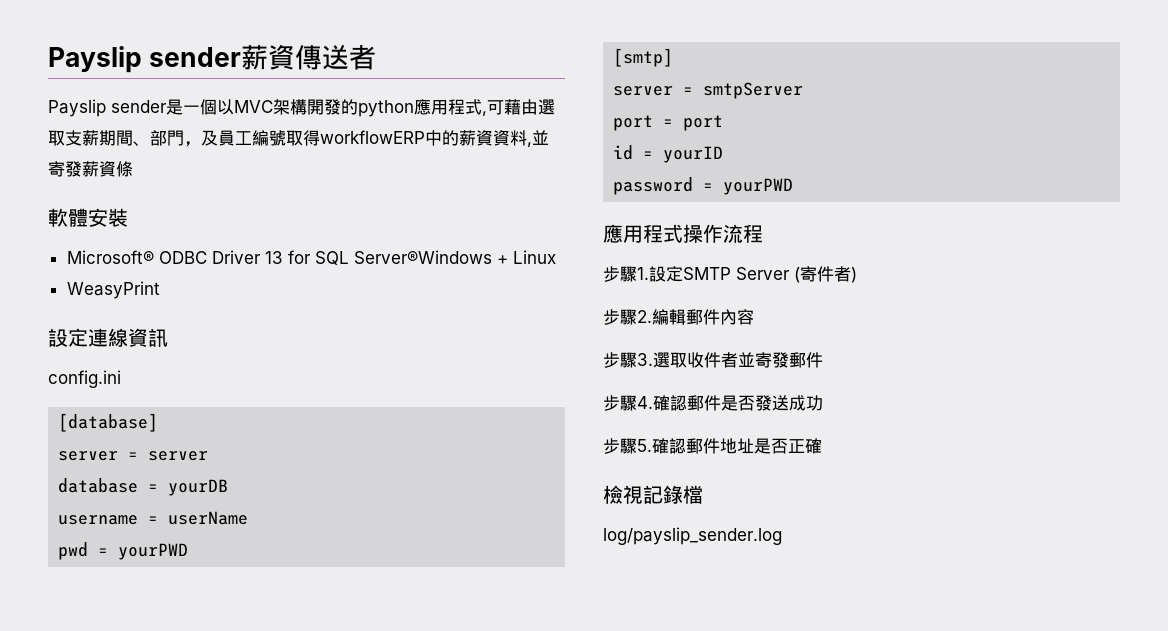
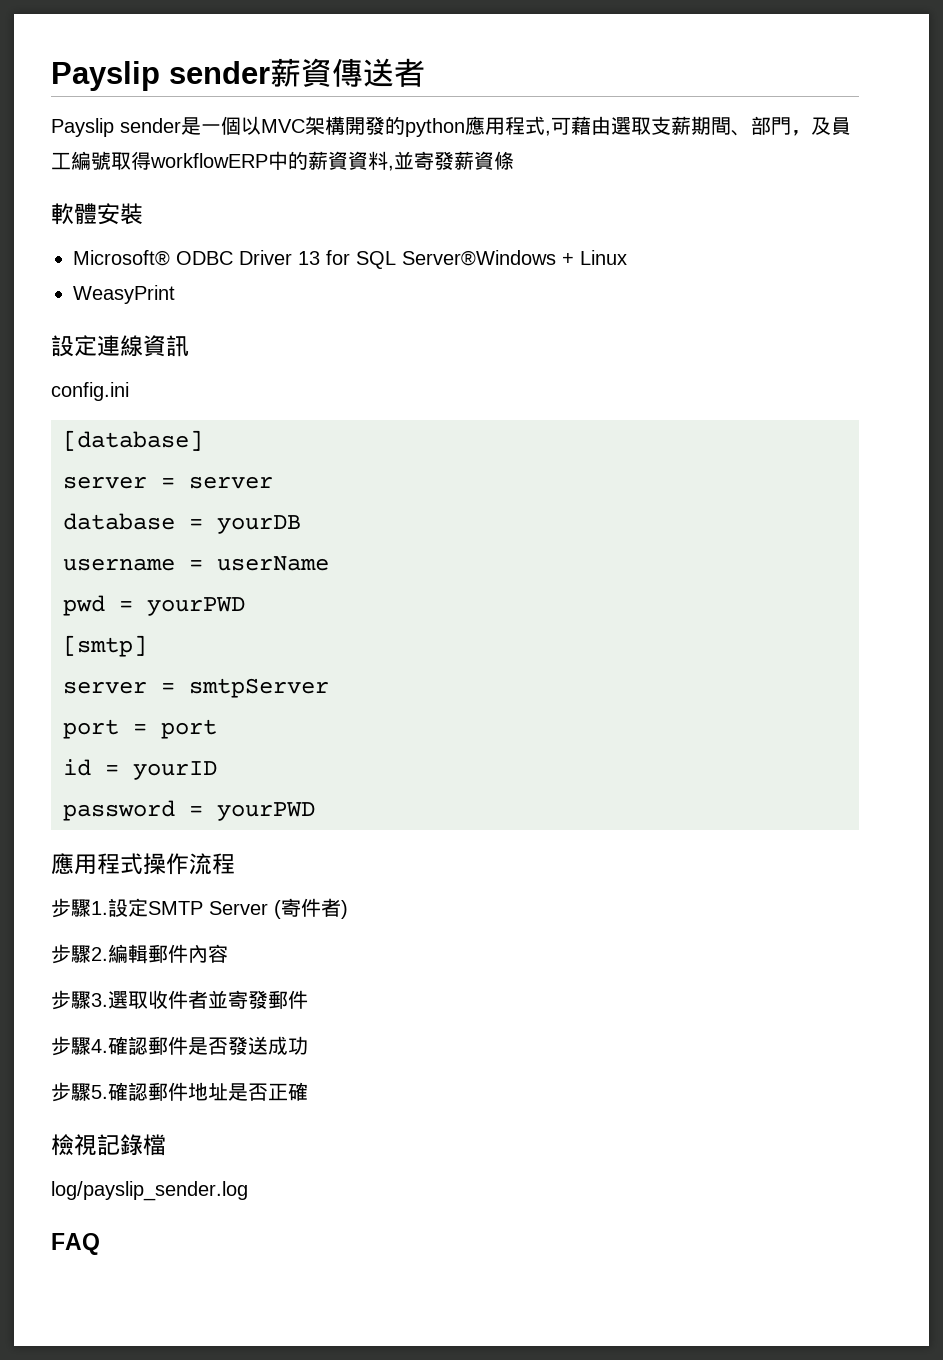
(782, 536) none -> [51,1233,100,1255] // FAQ

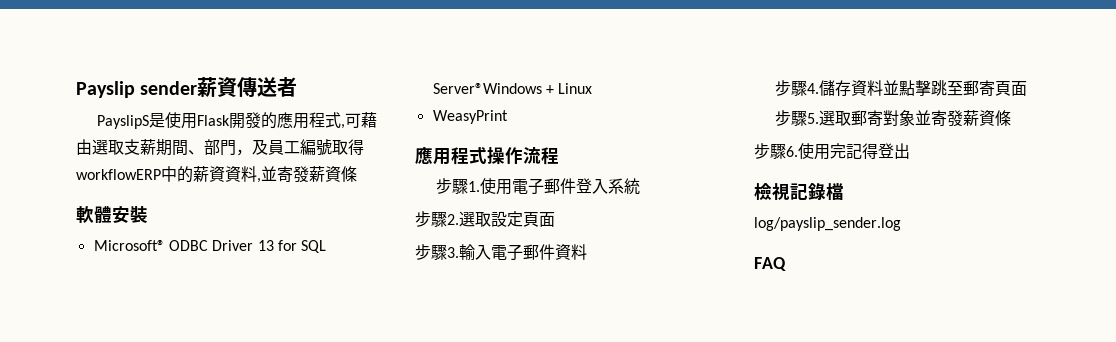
[51,116,465,137] Payslip sender是一個以MVC架構開發的python -> [96,112,277,129] PayslipS是使用Flask開發的
[51,335,189,357] [51,382,129,401] [63,430,203,451] [63,476,273,489] [63,513,301,534] [63,556,329,571] [63,595,245,616] [63,635,147,657] [63,678,329,698] [63,719,217,739] [63,759,217,780] [63,800,315,821] // 設定連線資訊 // config.ini // [database] // server = server // database = yourDB // username = userName // pwd = yourPWD // [smtp] // server = smtpServer // port = port // id = yourID // password = yourPWD -> (508, 117) none
[108,898,348,919] 設定SMTP Server (寄件者) -> [479,178,640,195] 使用電子郵件登入系統
[108,944,228,964] 編輯郵件內容 -> [459,211,555,227] 選取設定頁面
[108,990,308,1009] 選取收件者並寄發郵件 -> [459,244,587,261] 輸入電子郵件資料
[108,1036,308,1055] [51,1082,308,1102] 確認郵件是否發送成功 // 步驟5.確認郵件地址是否正確 -> [818,80,1027,97] [774,110,1011,127] [754,143,910,160] 儲存資料並點擊跳至郵寄頁面 // 步驟5.選取郵寄對象並寄發薪資條 // 步驟6.使用完記得登出

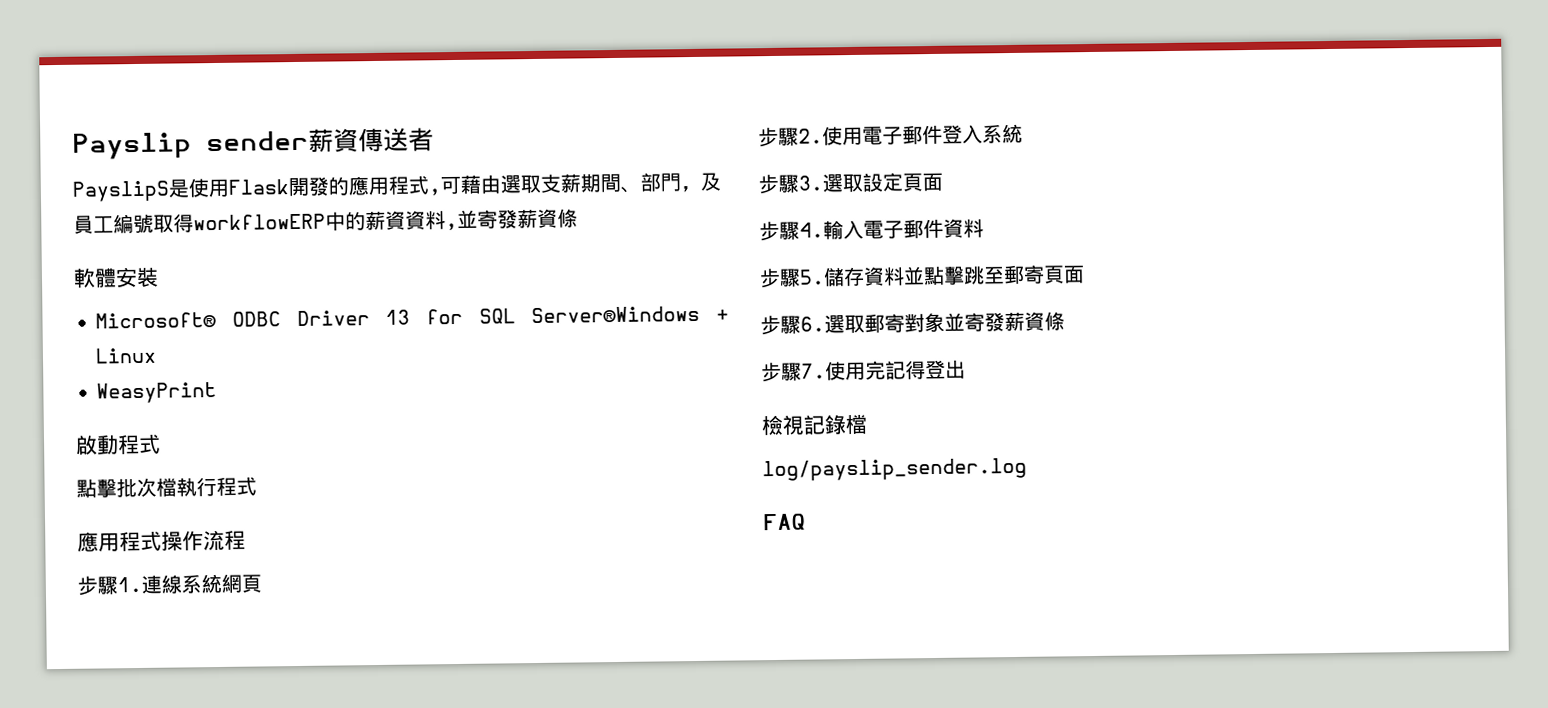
(508, 117) none -> [75,434,161,455] [76,476,257,498] // 啟動程式 // 點擊批次檔執行程式
(480, 186) none -> [141,573,262,594] [758,126,823,148] 連線系統網頁 // 步驟2.
[447,214,459,225] 2. -> [798,175,823,191] 3.
[447,247,459,258] 3. -> [799,222,824,238] 4.
[806,83,819,94] 4. -> [799,269,825,285] 5.
[806,113,819,124] 5. -> [800,316,825,332] 6.
[786,146,798,157] 6. -> [801,363,826,379] 7.

